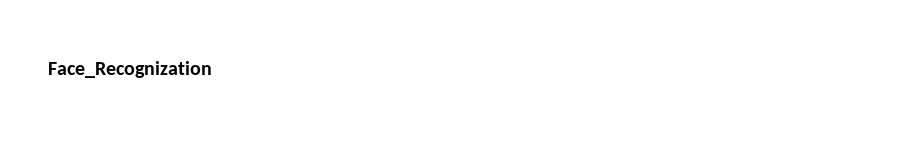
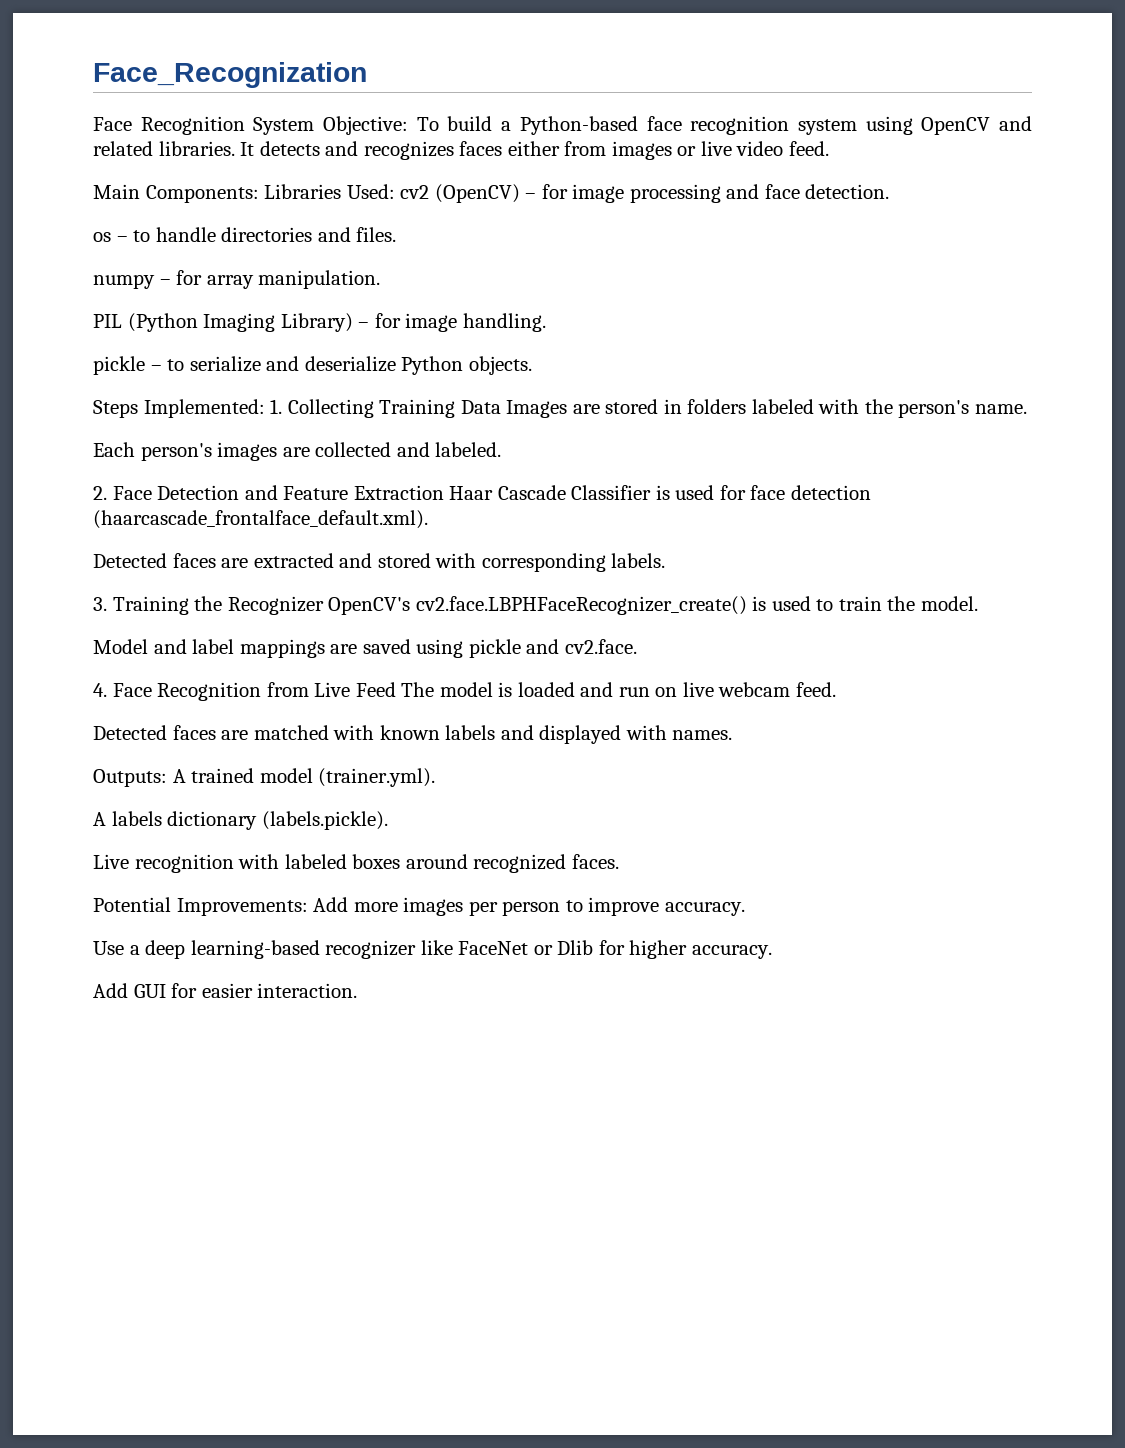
(212, 69) none -> [93,116,1033,135] [93,141,829,160] [93,184,890,203] [93,227,397,242] [93,270,381,289] [93,313,546,332] [93,356,532,375] [93,399,1028,418] [93,442,502,461] [93,485,871,500] [93,510,428,529] [93,553,666,572] [93,596,978,615] [93,639,637,658] [93,682,837,701] [93,725,733,744] [93,768,436,787] [93,811,388,830] [93,854,619,873] [93,897,745,916] [93,940,772,959] [93,983,358,998] // Face Recognition System Objective: To build a Python-based face recognition system using OpenCV and related libraries. It detects and recognizes faces either from images or live video feed. // Main Components: Libraries Used: cv2 (OpenCV) – for image processing and face detection. // os – to handle directories and files. // numpy – for array manipulation. // PIL (Python Imaging Library) – for image handling. // pickle – to serialize and deserialize Python objects. // Steps Implemented: 1. Collecting Training Data Images are stored in folders labeled with the person's name. // Each person's images are collected and labeled. // 2. Face Detection and Feature Extraction Haar Cascade Classifier is used for face detection (haarcascade_frontalface_default.xml). // Detected faces are extracted and stored with corresponding labels. // 3. Training the Recognizer OpenCV's cv2.face.LBPHFaceRecognizer_create() is used to train the model. // Model and label mappings are saved using pickle and cv2.face. // 4. Face Recognition from Live Feed The model is loaded and run on live webcam feed. // Detected faces are matched with known labels and displayed with names. // Outputs: A trained model (trainer.yml). // A labels dictionary (labels.pickle). // Live recognition with labeled boxes around recognized faces. // Potential Improvements: Add more images per person to improve accuracy. // Use a deep learning-based recognizer like FaceNet or Dlib for higher accuracy. // Add GUI for easier interaction.

